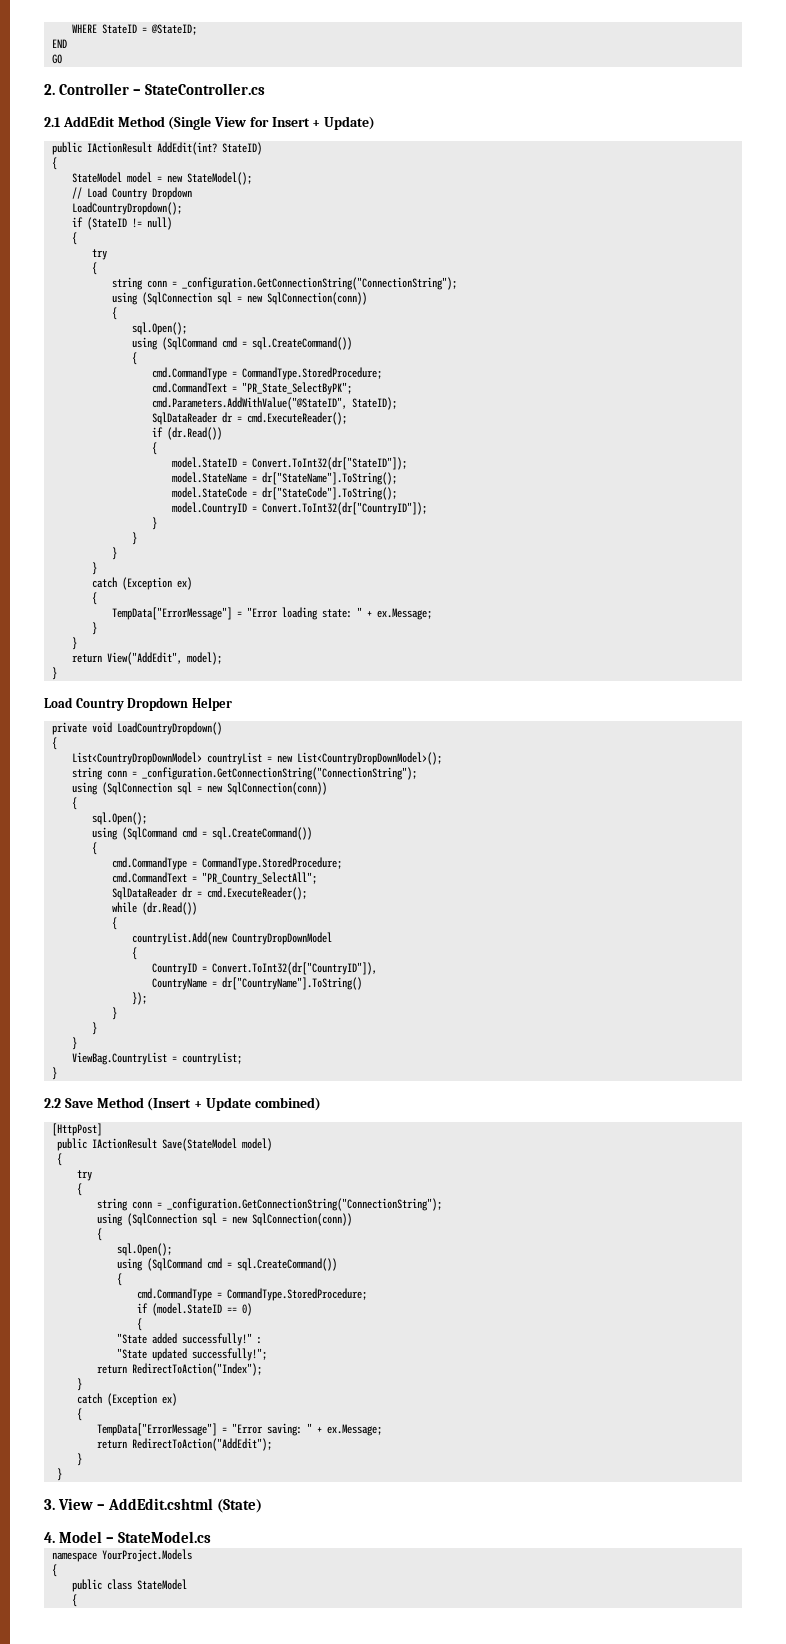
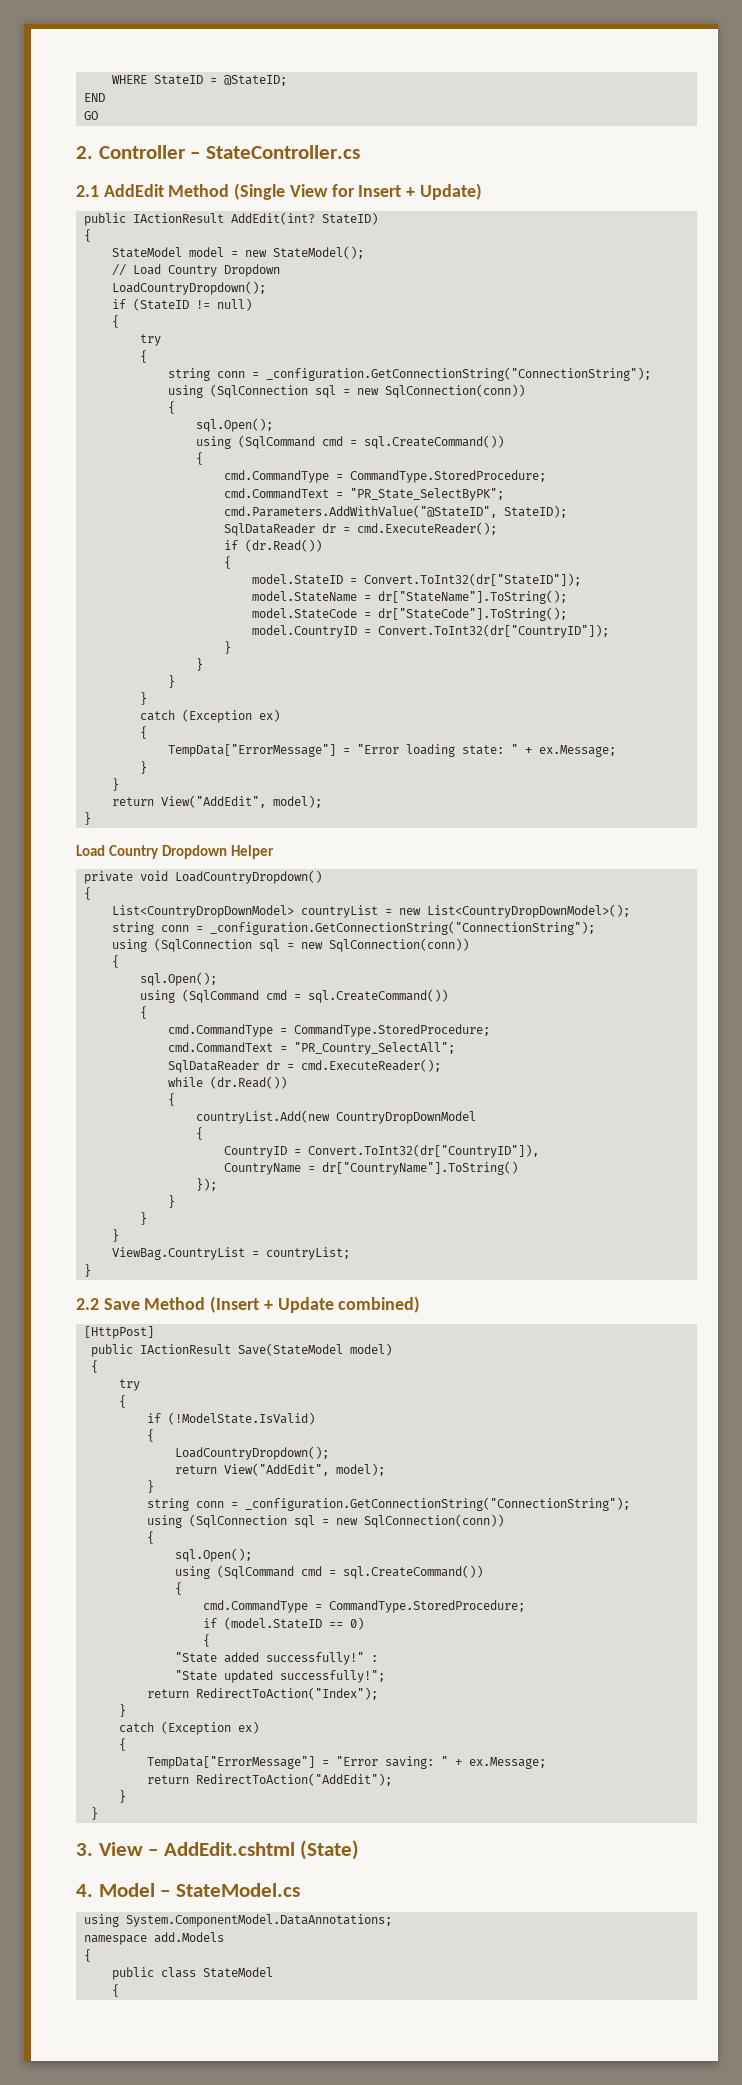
(82, 1189) none -> [146,1412,315,1425] [146,1429,154,1442] [174,1446,329,1460] [174,1463,385,1476] [146,1480,154,1493] // if (!ModelState.IsValid) // { // LoadCountryDropdown(); // return View("AddEdit", model); // }
(211, 1537) none -> [83,1914,392,1927] // using System.ComponentModel.DataAnnotations;
[101,1549,192,1562] YourProject.Models -> [153,1932,224,1943] add.Models

